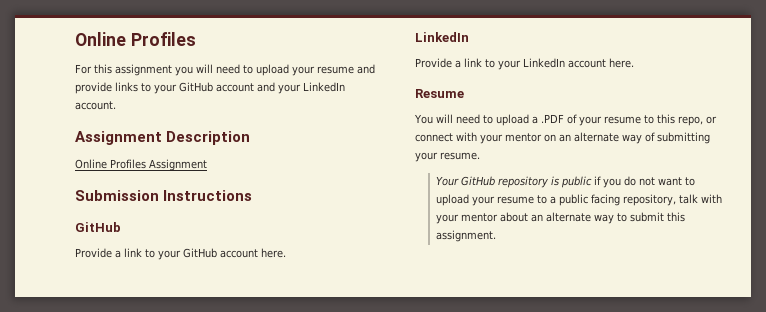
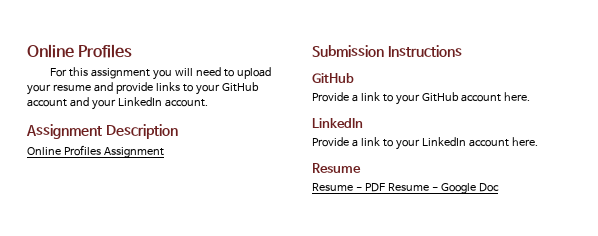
[414,114,717,126] [415,132,710,144] [415,152,480,162] [435,176,695,188] [435,194,722,206] [435,212,685,224] [435,230,496,242] You will need to upload a .PDF of your resume to this repo, or connect with your mentor on an alternate way of submitting your resume. // Your GitHub repository is public if you do not want to upload your resume to a public facing repository, talk with your mentor about an alternate way to submit this assignment. -> [312,183,499,194] Resume - PDF Resume - Google Doc

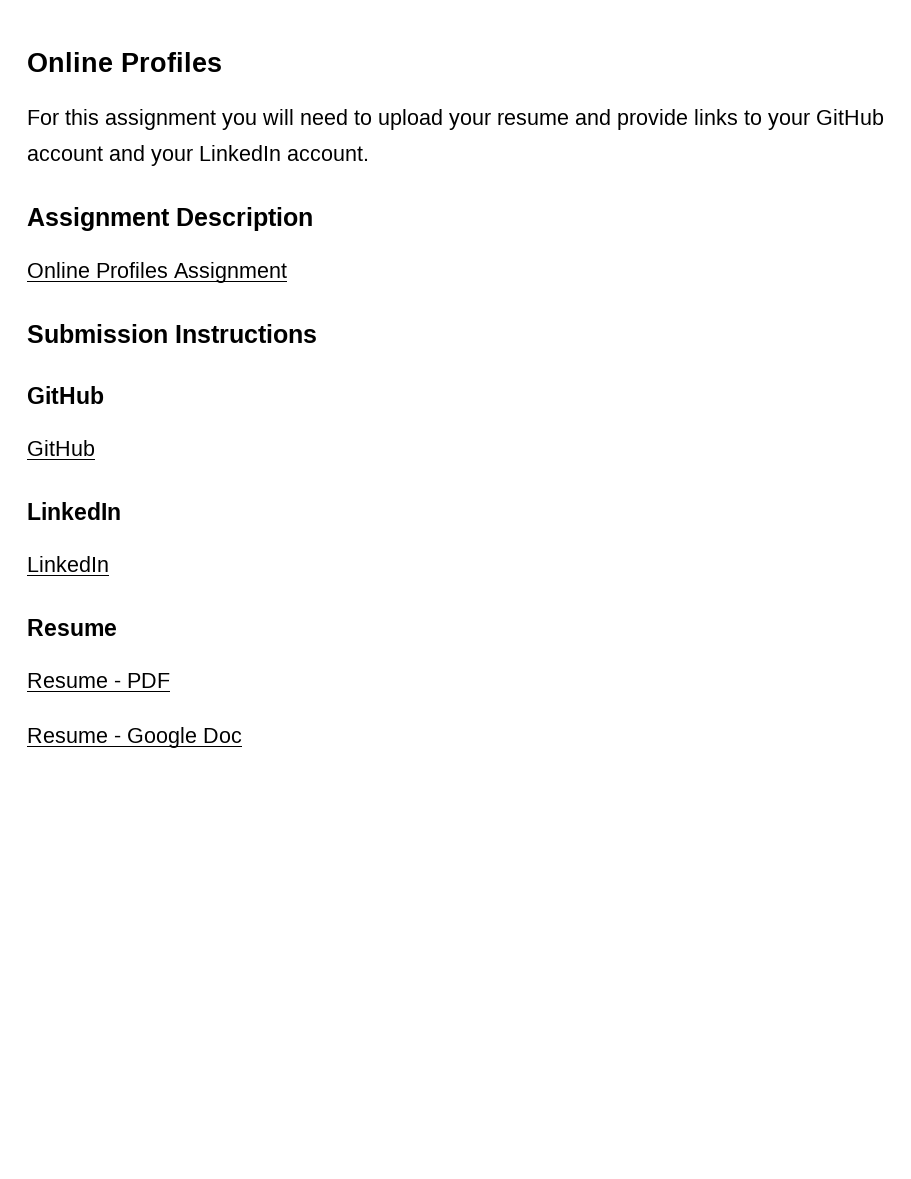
[312,92,530,105] [312,118,363,128] [312,137,538,150] Provide a link to your GitHub account here. // LinkedIn // Provide a link to your LinkedIn account here. -> [27,440,95,456] [27,502,121,520] [27,556,109,572] GitHub // LinkedIn // LinkedIn
(385, 187) none -> (170, 680) //

